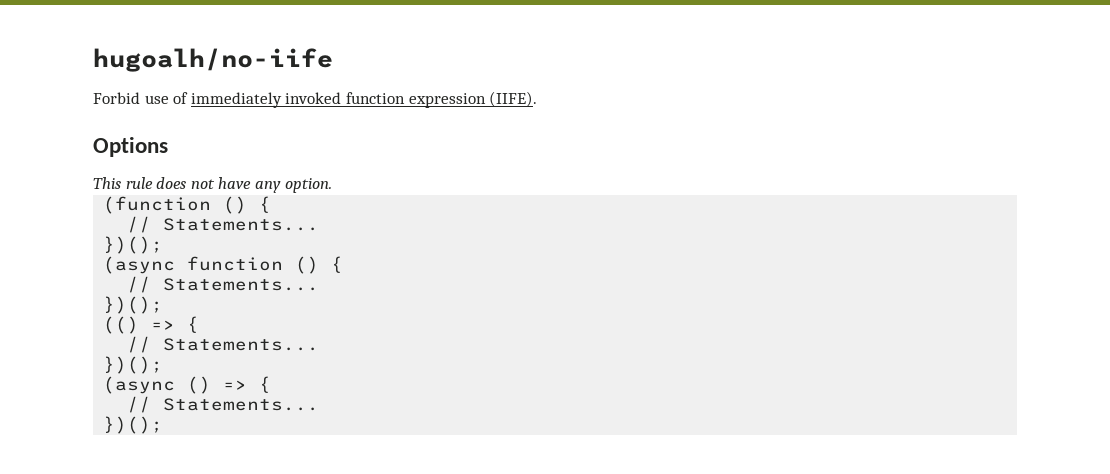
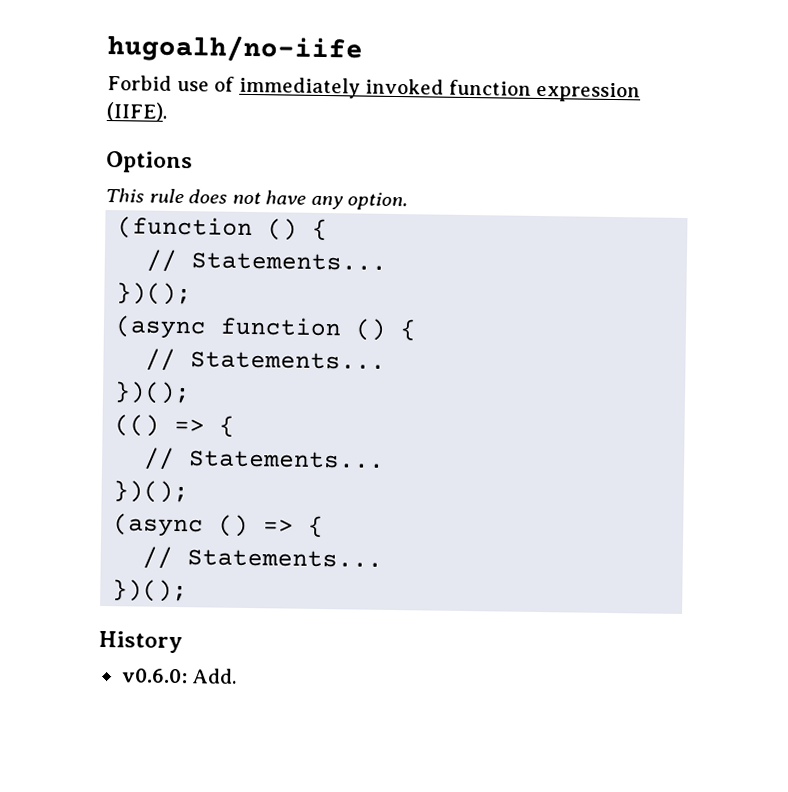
(164, 425) none -> [99,630,183,654] [121,668,238,684] // History // v0.6.0: Add.

